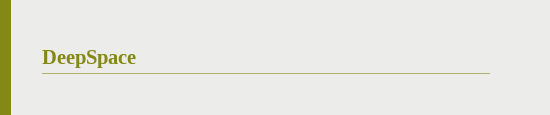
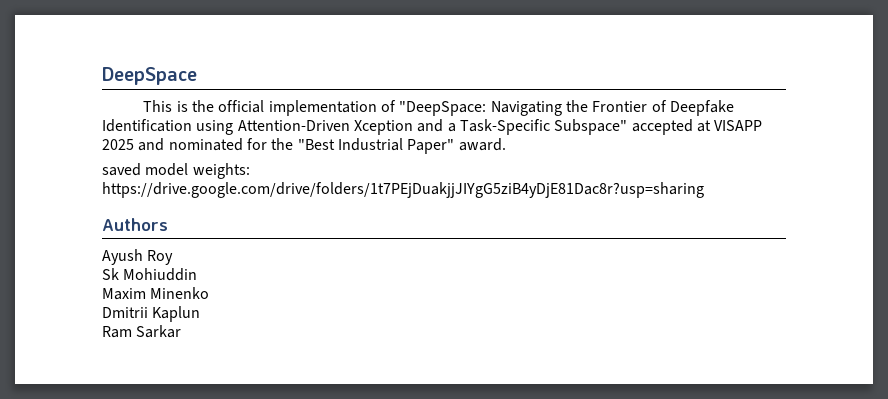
(136, 59) none -> [143,100,734,116] [102,119,763,135] [102,138,506,154] [102,163,250,179] [102,182,704,198] [102,218,168,231] [102,249,174,265] [102,268,198,281] [102,287,210,300] [102,306,201,322] [102,325,182,338] // This is the official implementation of "DeepSpace: Navigating the Frontier of Deepfake Identification using Attention-Driven Xception and a Task-Specific Subspace" accepted at VISAPP 2025 and nominated for the "Best Industrial Paper" award. // saved model weights: https://drive.google.com/drive/folders/1t7PEjDuakjjJIYgG5ziB4yDjE81Dac8r?usp=sharing // Authors // Ayush Roy // Sk Mohiuddin // Maxim Minenko // Dmitrii Kaplun // Ram Sarkar

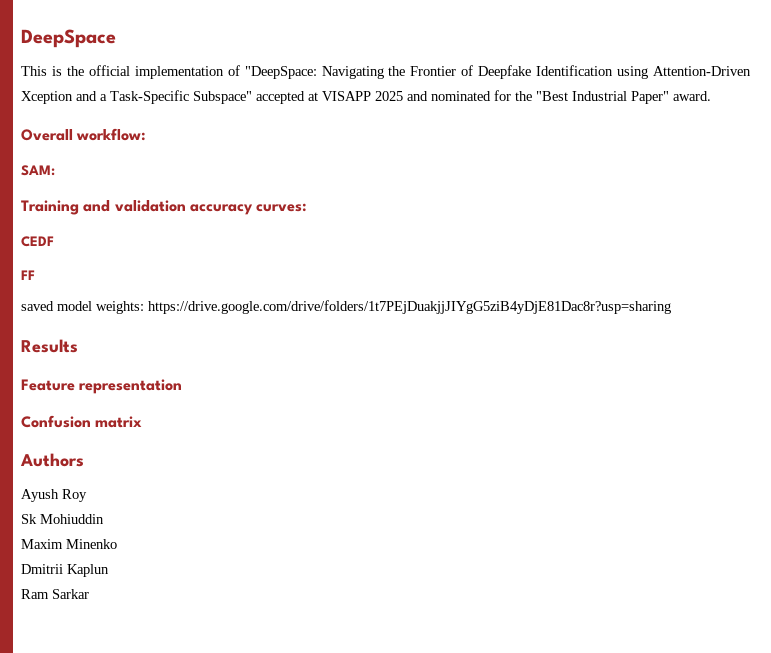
(506, 144) none -> [21,128,147,141] [21,165,55,176] [21,200,308,215] [21,236,54,247] [21,270,35,280] // Overall workflow: // SAM: // Training and validation accuracy curves: // CEDF // FF
(704, 190) none -> [21,339,78,353] [21,379,183,394] [21,415,143,428] // Results // Feature representation // Confusion matrix

